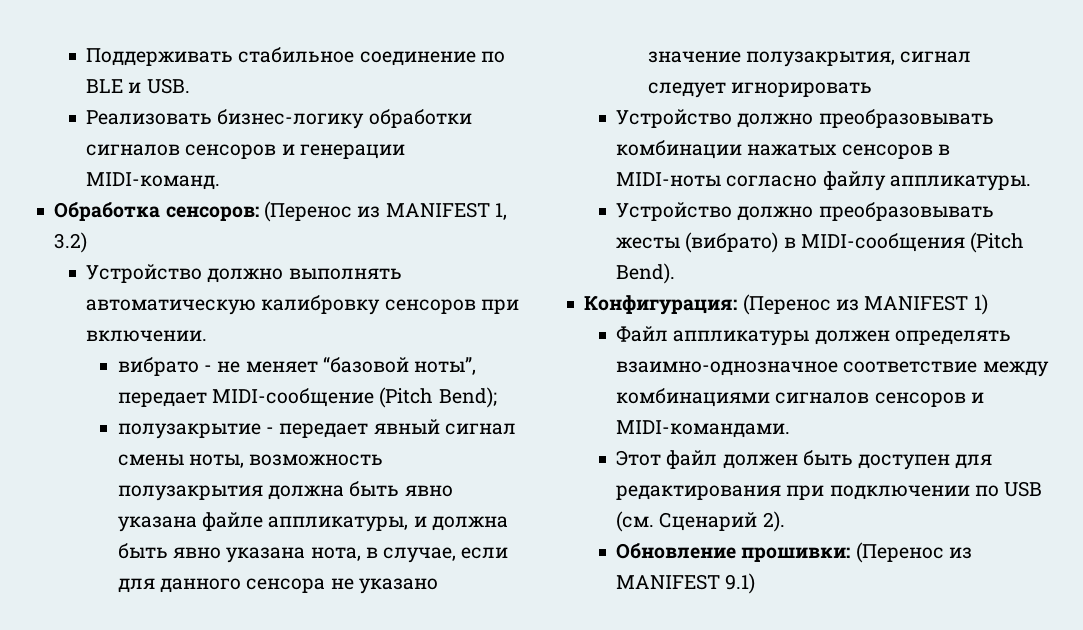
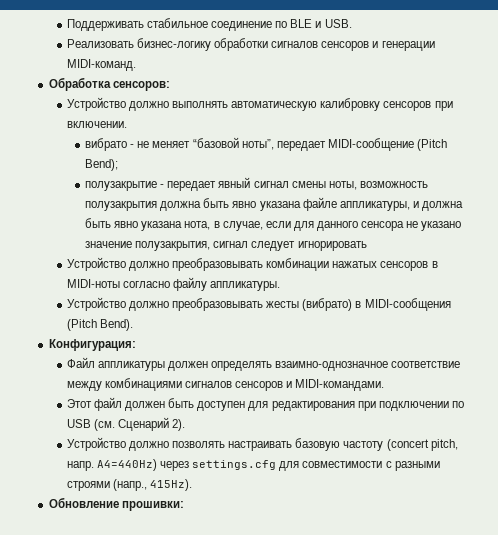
[263,201,507,222] [54,232,88,253] (Перенос из MANIFEST 1, 3.2) -> (170, 86) none
[742,294,988,315] (Перенос из MANIFEST 1) -> (136, 345) none
[616,542,972,563] [616,573,756,594] Обновление прошивки: (Перенос из MANIFEST 9.1) -> [66,437,458,451] [66,459,440,471] [66,479,193,491] [48,497,184,511] Устройство должно позволять настраивать базовую частоту (concert pitch, напр. A4=440Hz) через settings.cfg для совместимости с разными строями (напр., 415Hz). // Обновление прошивки:

